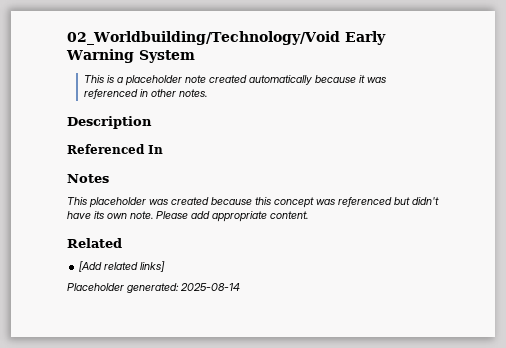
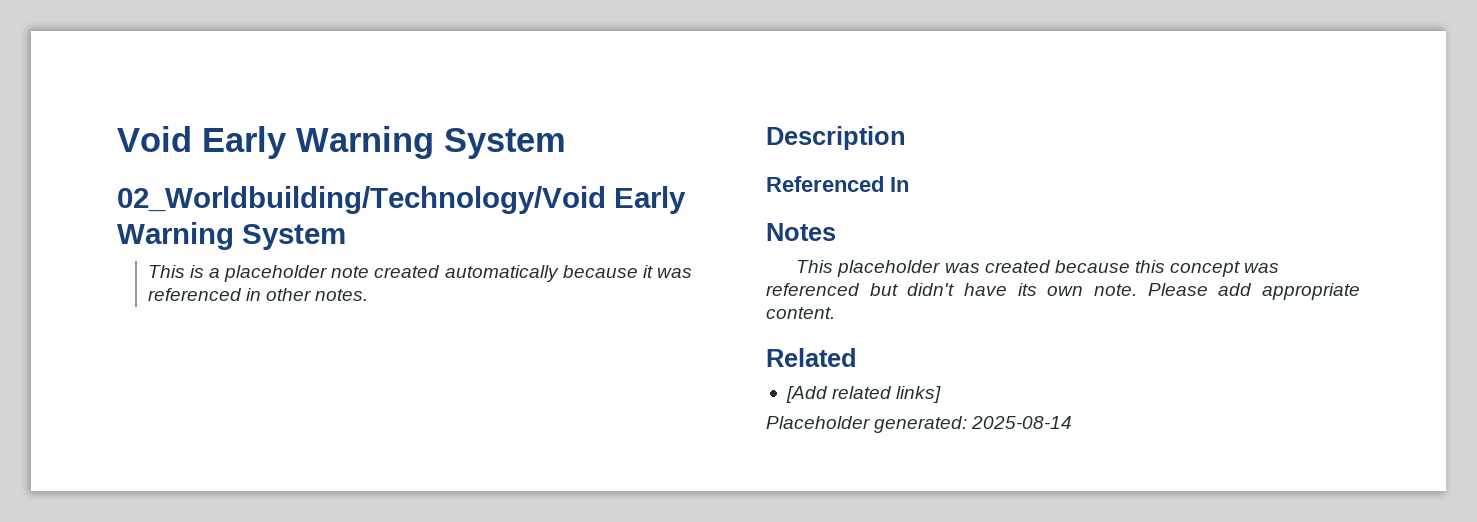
(67, 38) none -> [117,126,566,159] Void Early Warning System //

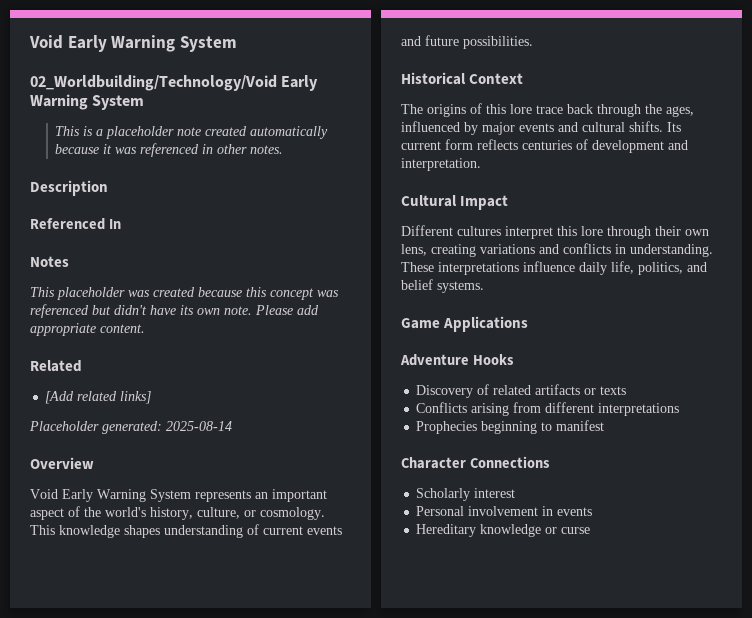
(1073, 422) none -> [30,457,94,469] [30,489,327,502] [30,506,325,520] [30,524,342,538] [401,35,533,49] [401,72,524,85] [401,103,694,117] [401,121,681,135] [401,139,688,153] [401,158,481,171] [401,195,509,210] [401,225,709,239] [401,243,713,257] [401,261,707,275] [401,279,484,293] [401,316,529,332] [400,354,514,366] [416,384,627,398] [416,402,680,416] [416,420,605,434] [401,456,550,469] [416,488,516,501] [416,506,593,516] [416,524,591,537] // Overview // Void Early Warning System represents an important aspect of the world's history, culture, or cosmology. This knowledge shapes understanding of current events and future possibilities. // Historical Context // The origins of this lore trace back through the ages, influenced by major events and cultural shifts. Its current form reflects centuries of development and interpretation. // Cultural Impact // Different cultures interpret this lore through their own lens, creating variations and conflicts in understanding. These interpretations influence daily life, politics, and belief systems. // Game Applications // Adventure Hooks // Discovery of related artifacts or texts // Conflicts arising from different interpretations // Prophecies beginning to manifest // Character Connections // Scholarly interest // Personal involvement in events // Hereditary knowledge or curse

